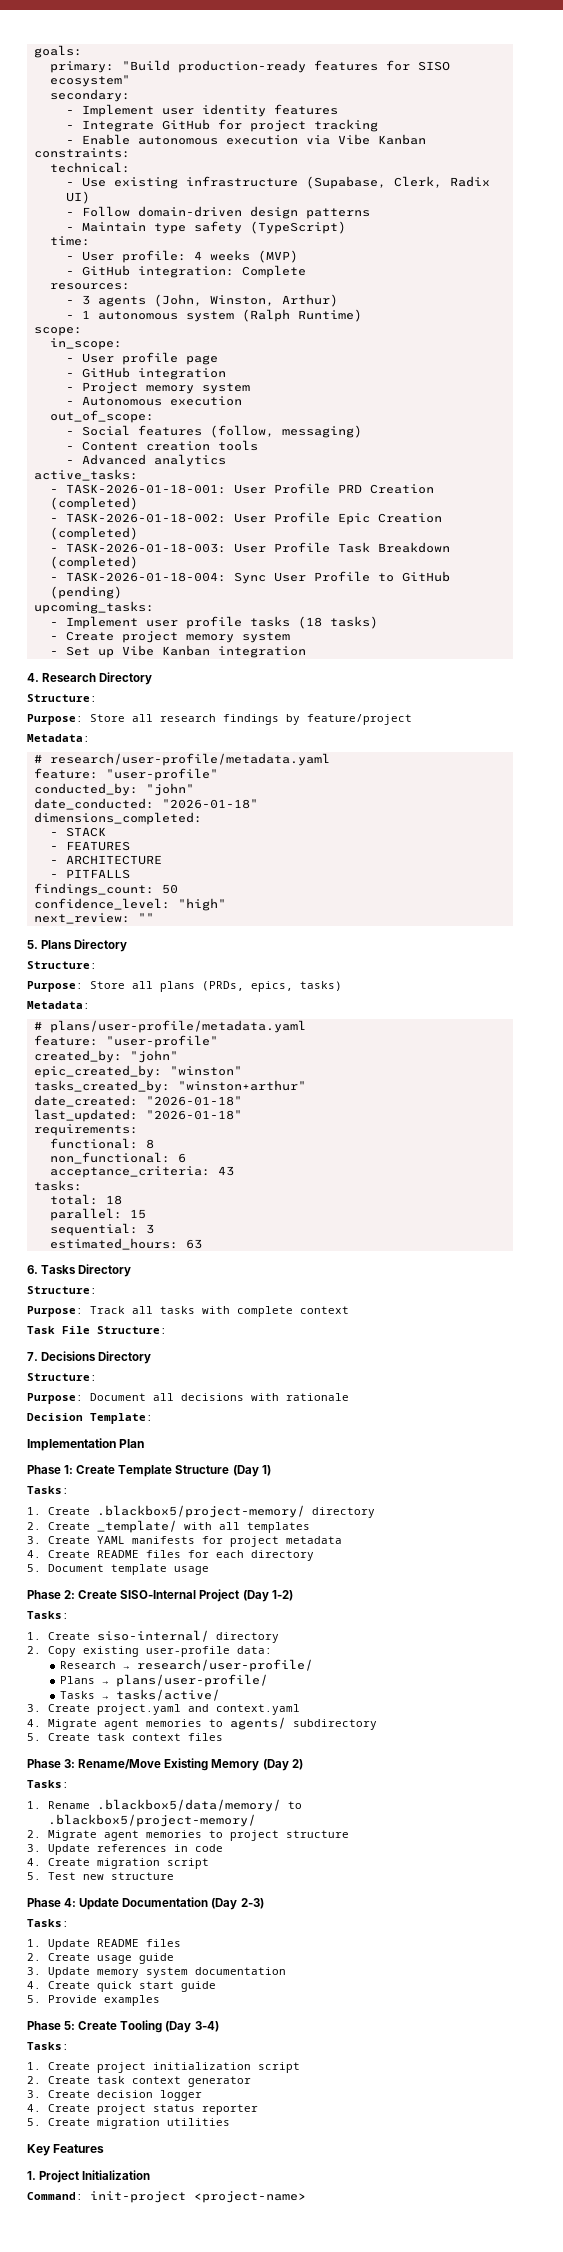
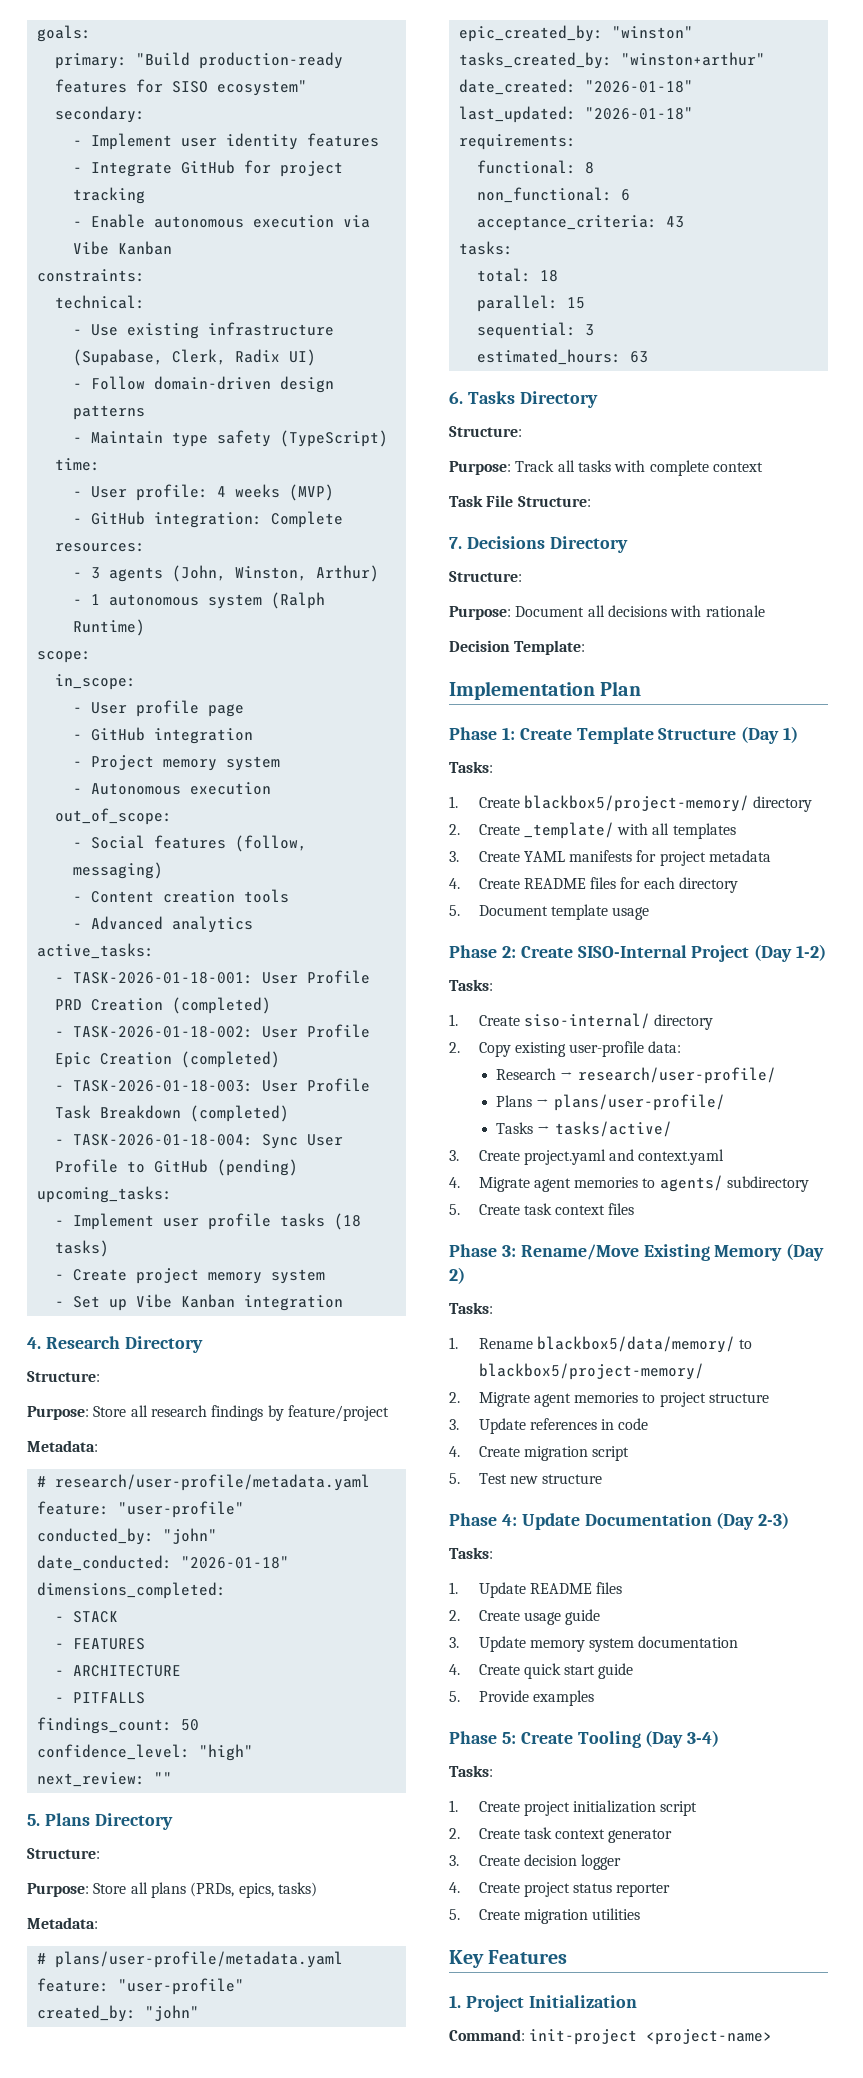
[97,1505,306,1518] .blackbox5/project-memory/ -> [523,795,749,812] blackbox5/project-memory/
[97,1799,303,1812] [48,1814,257,1827] .blackbox5/data/memory/ to .blackbox5/project-memory/ -> [536,1336,753,1353] [478,1363,704,1380] blackbox5/data/memory/ to blackbox5/project-memory/

